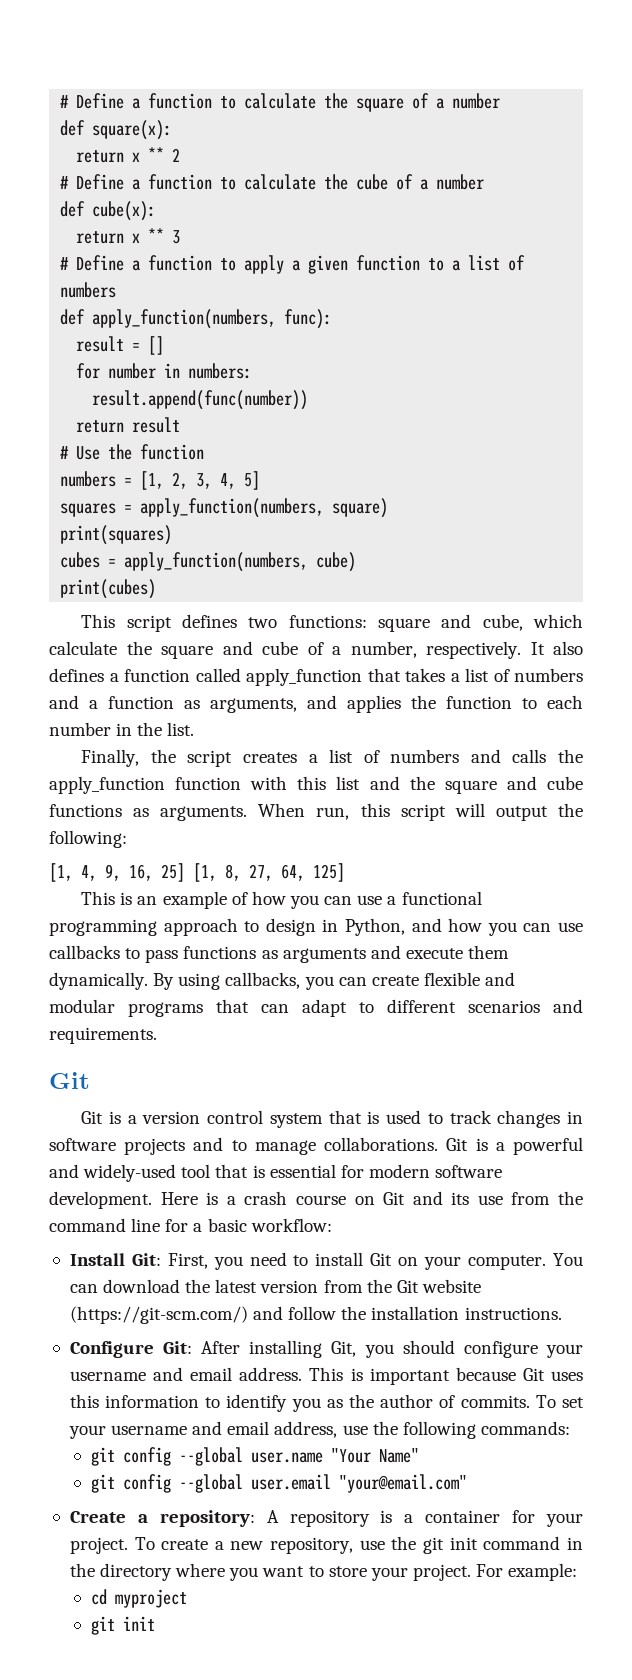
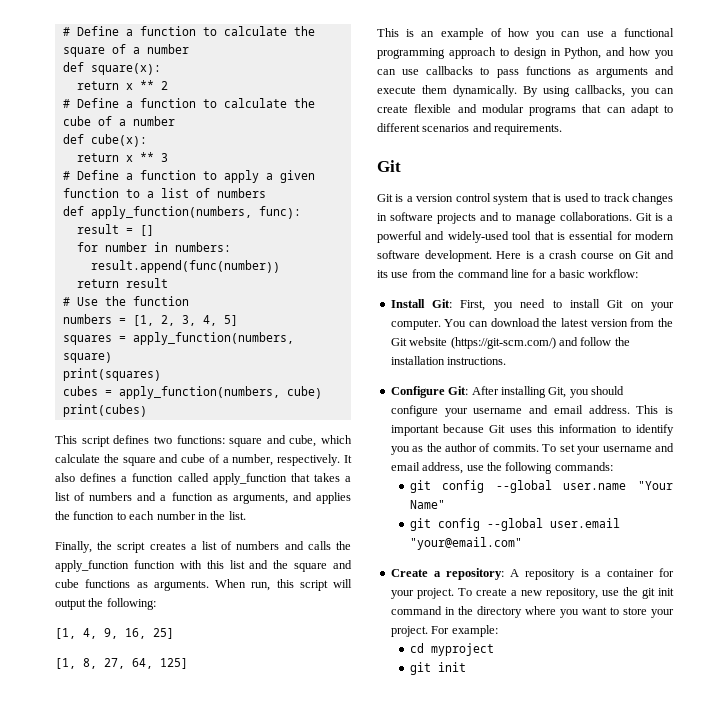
(185, 872) none -> (174, 633) //

